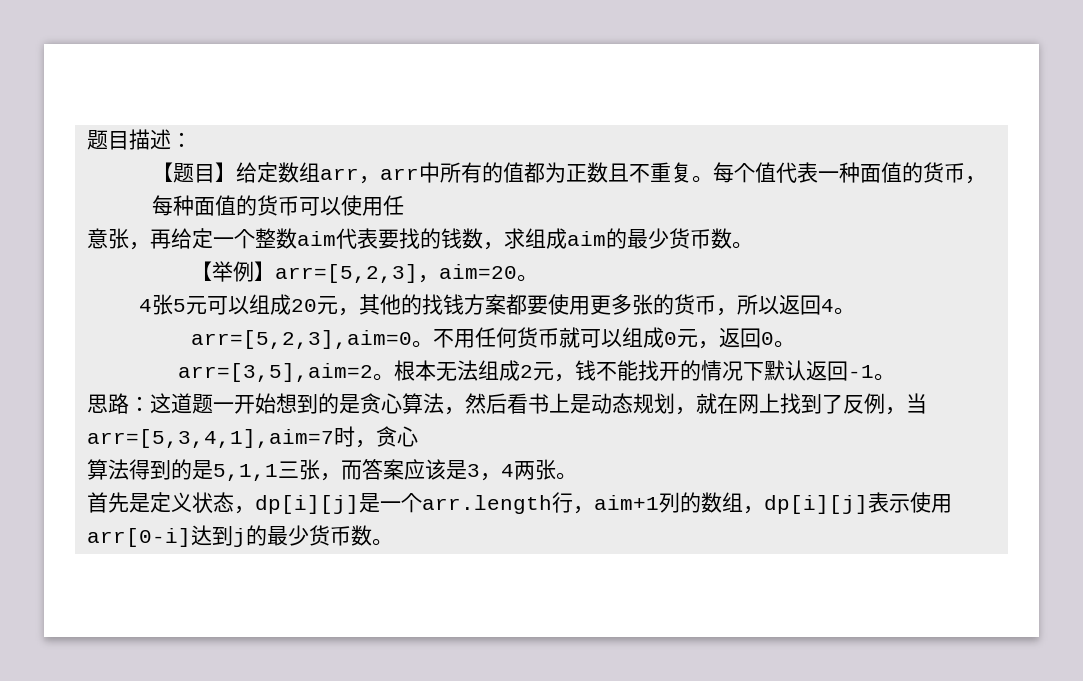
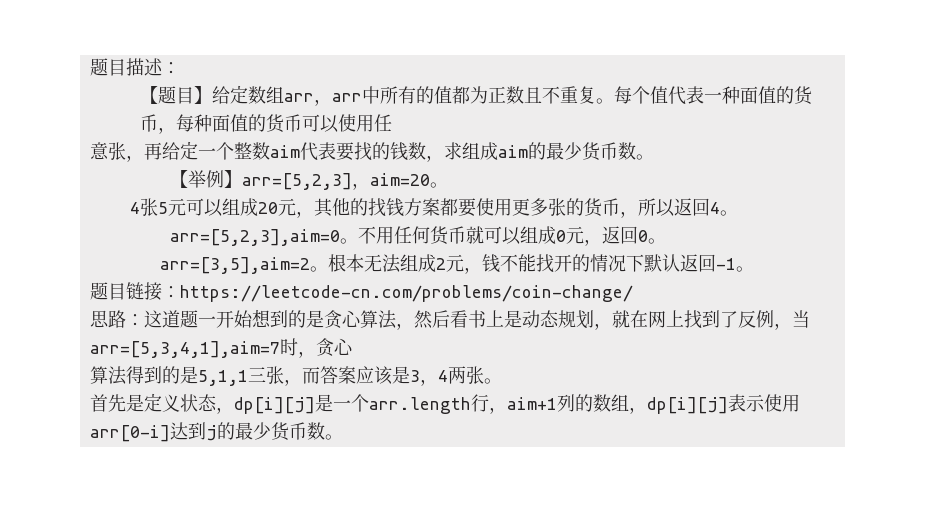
(895, 377) none -> [90,282,634,302] // 题目链接：https://leetcode-cn.com/problems/coin-change/

